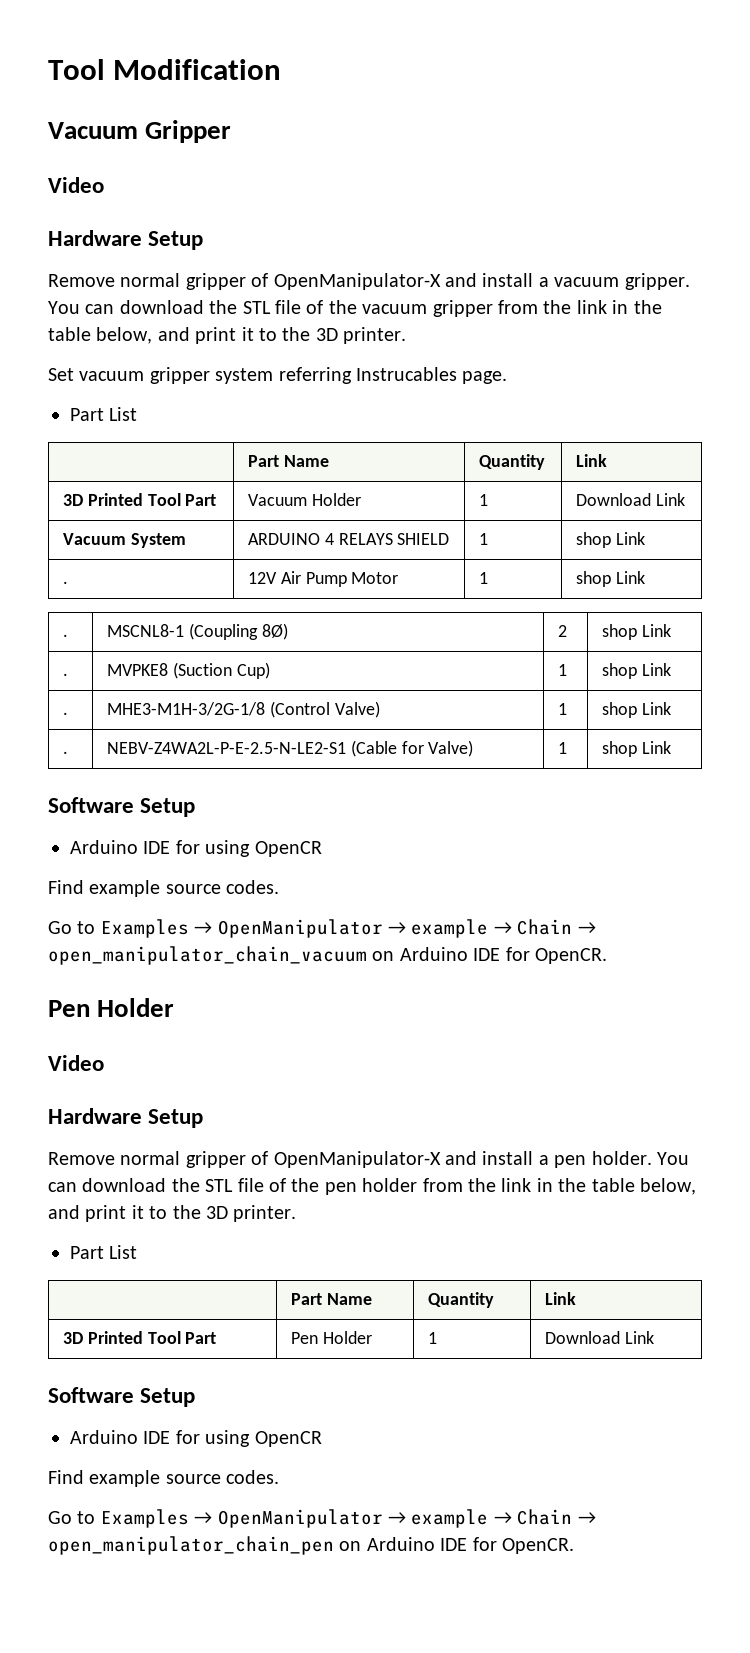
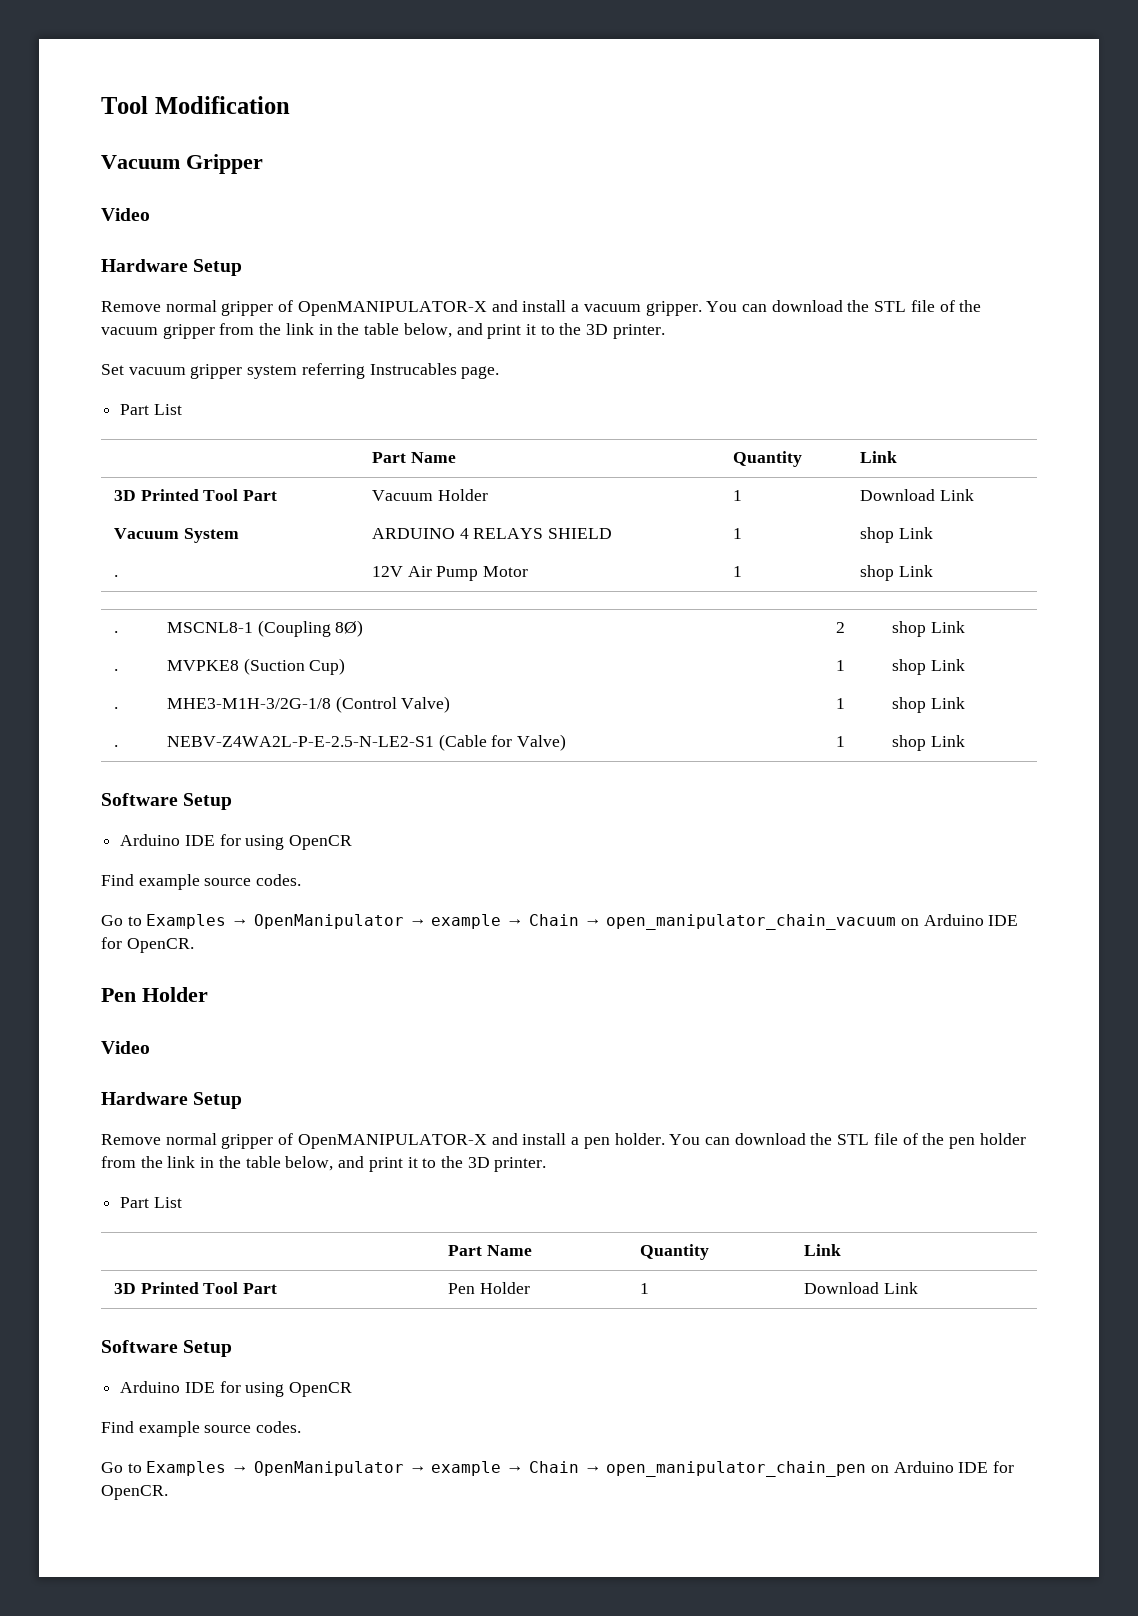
[273,273,441,290] OpenManipulator-X -> [297,301,487,316] OpenMANIPULATOR-X
[273,1151,441,1168] OpenManipulator-X -> [297,1134,487,1149] OpenMANIPULATOR-X

